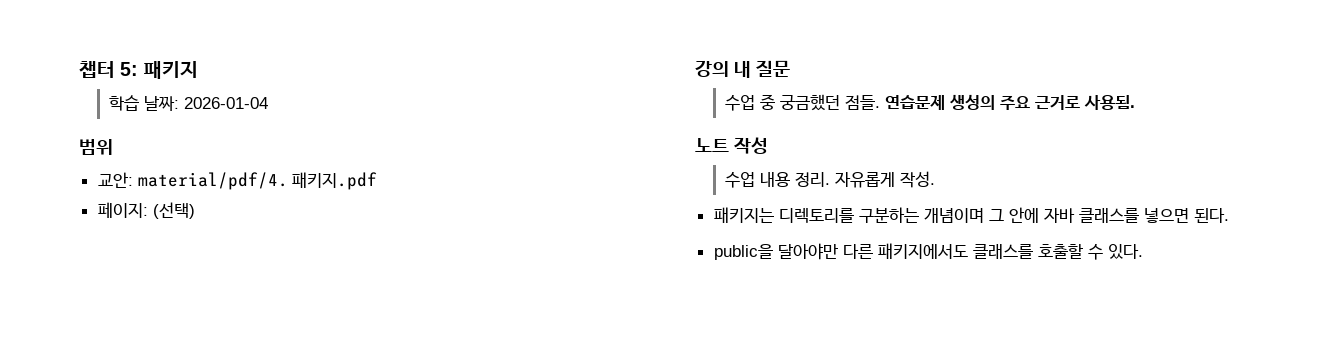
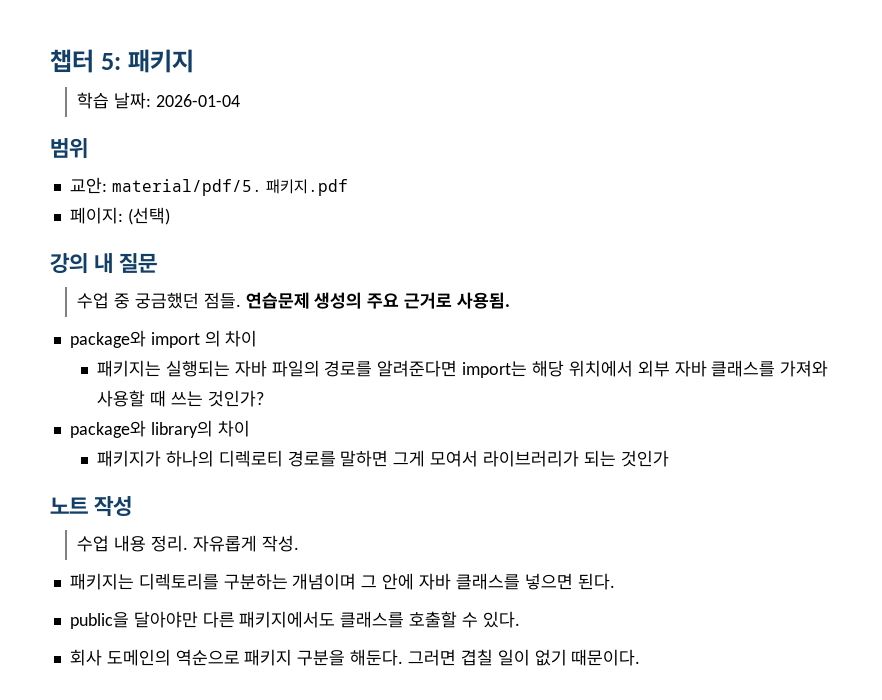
[137,172,288,190] material/pdf/4. -> [111,179,262,196] material/pdf/5.
(1136, 102) none -> [69,330,258,348] [96,360,829,378] [96,390,264,407] [69,420,250,438] [96,450,669,467] // package와 import 의 차이 // 패키지는 실행되는 자바 파일의 경로를 알려준다면 import는 해당 위치에서 외부 자바 클래스를 가져와 사용할 때 쓰는 것인가? // package와 library의 차이 // 패키지가 하나의 디렉로티 경로를 말하면 그게 모여서 라이브러리가 되는 것인가
(1143, 251) none -> [69,649,641,666] // 회사 도메인의 역순으로 패키지 구분을 해둔다. 그러면 겹칠 일이 없기 때문이다.

